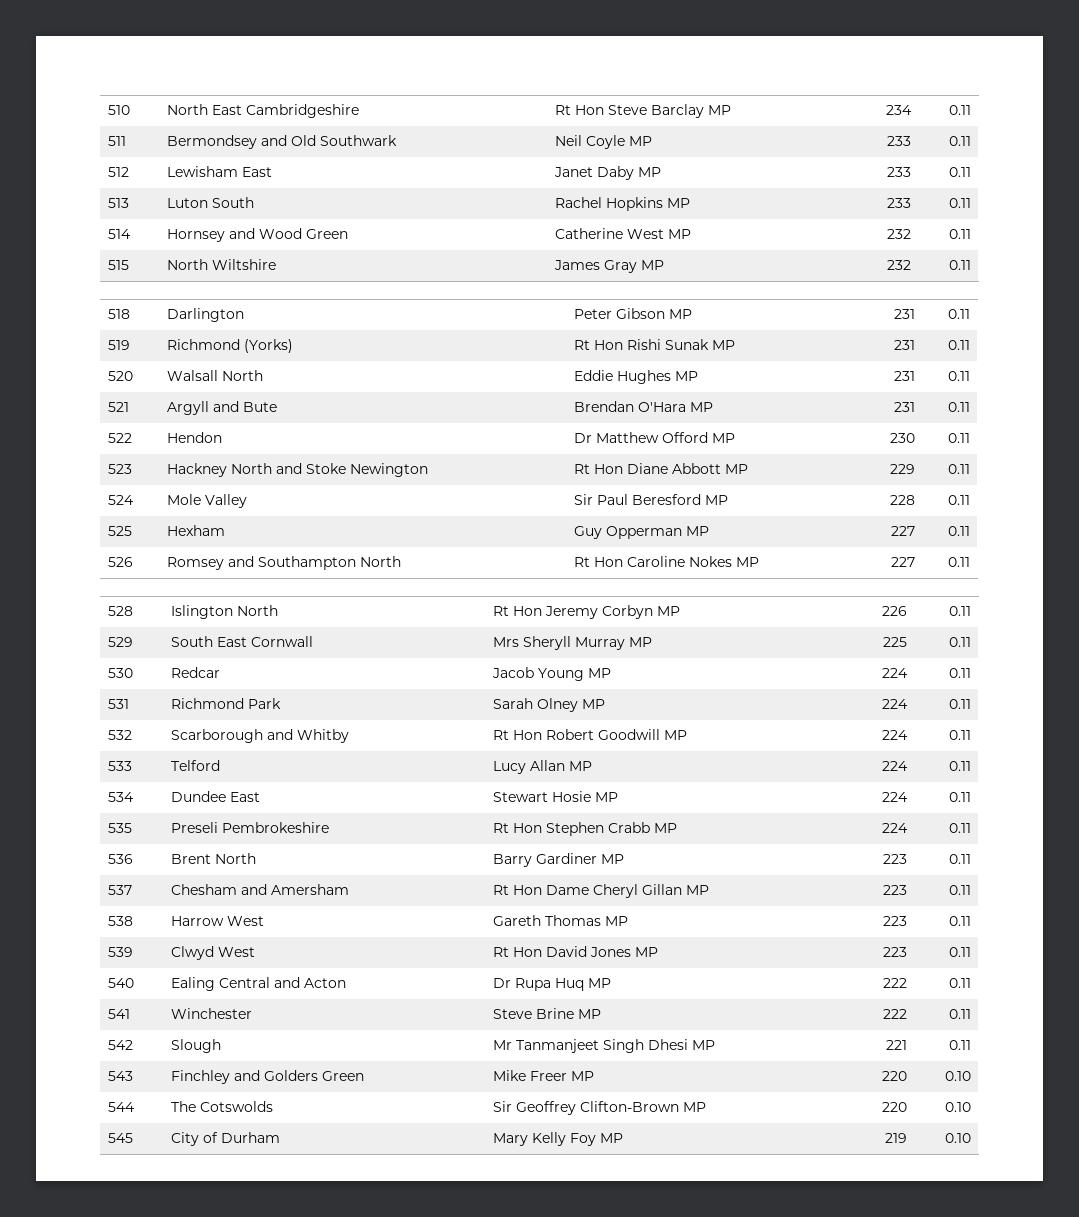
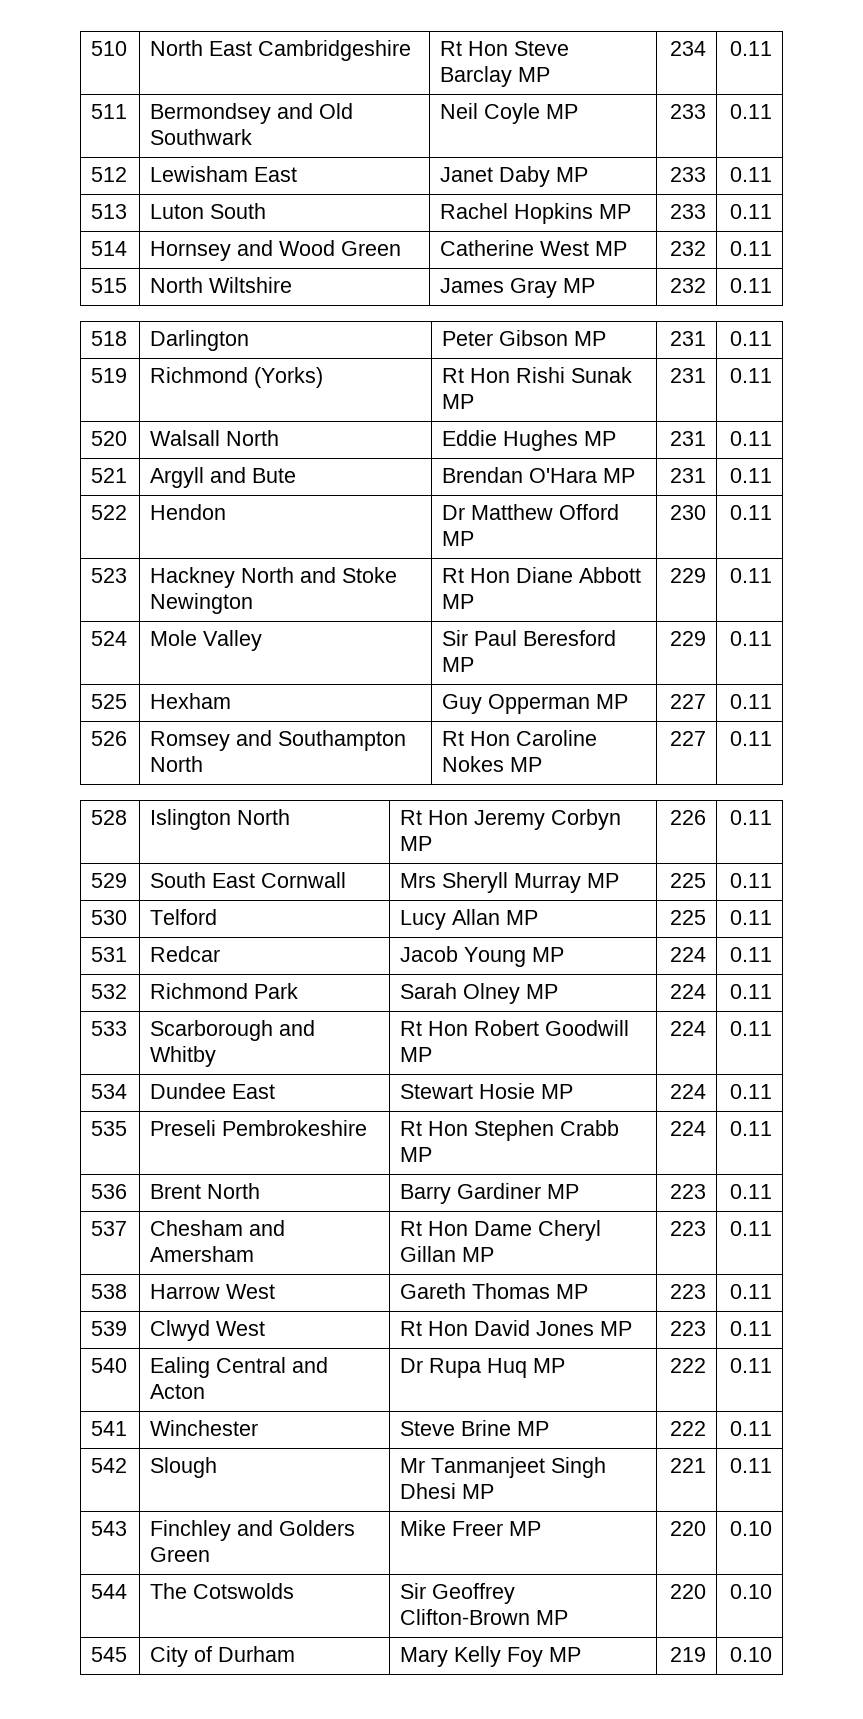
[890,495,916,505] 228 -> [669,631,706,646] 229
(133, 673) none -> [150,909,218,925] [400,909,539,930] [669,910,706,925] [729,910,772,925] [91,947,128,962] | Telford | Lucy Allan MP | 225 | 0.11 // 531
[107,699,129,709] 531 -> [91,984,128,999] 532
[107,730,132,740] 532 -> [91,1021,128,1036] 533
[107,761,132,771] [170,760,220,771] [492,760,592,774] [882,761,909,771] [949,761,972,771] // 533 | Telford | Lucy Allan MP | 224 | 0.11 -> (772, 1028) none

